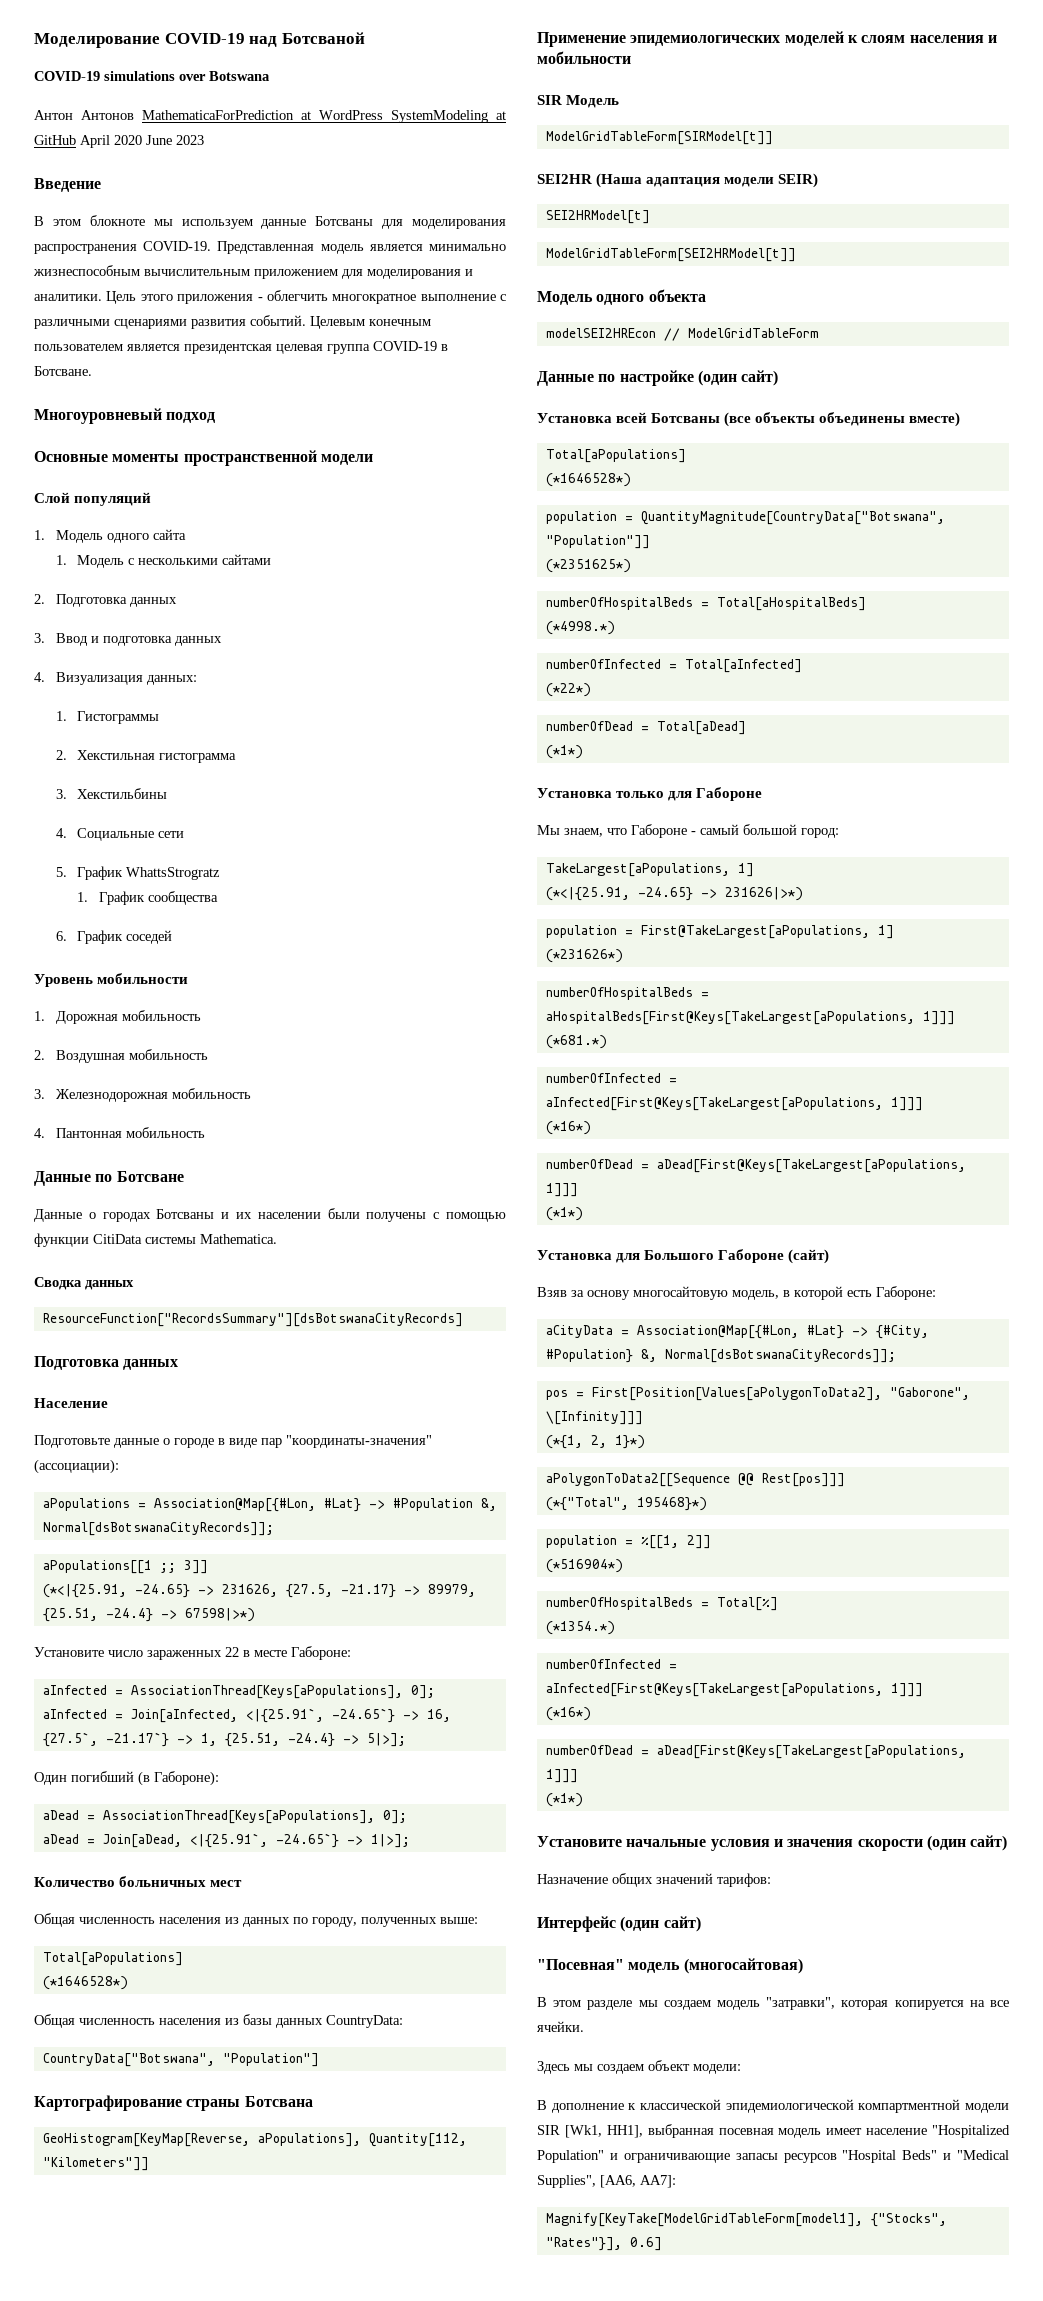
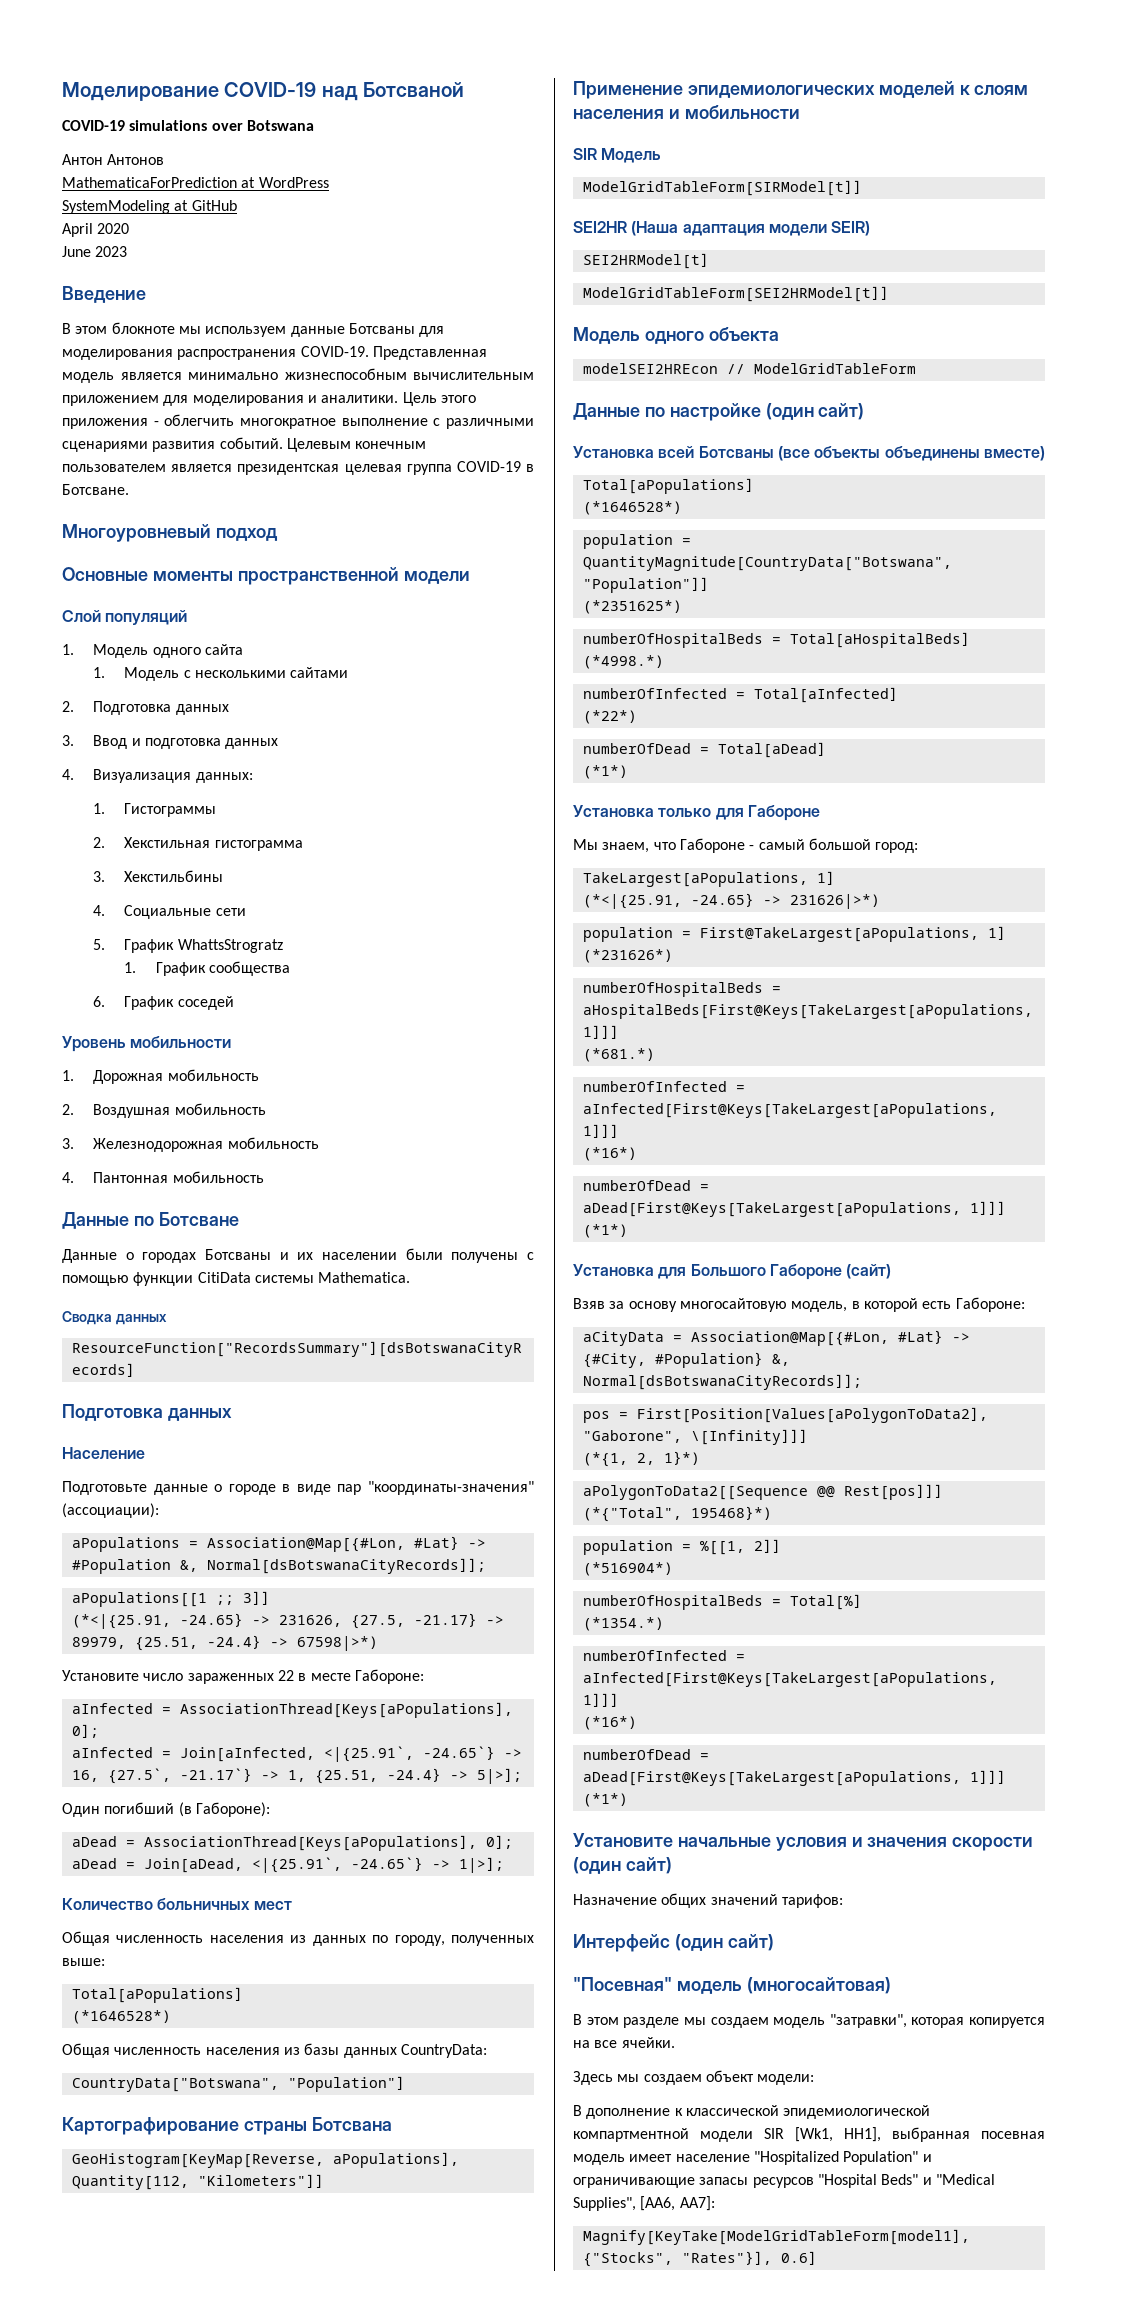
(134, 115) none -> (165, 159) //
(383, 115) none -> (329, 182) //
(76, 140) none -> (237, 205) //
(142, 140) none -> (130, 228) //

